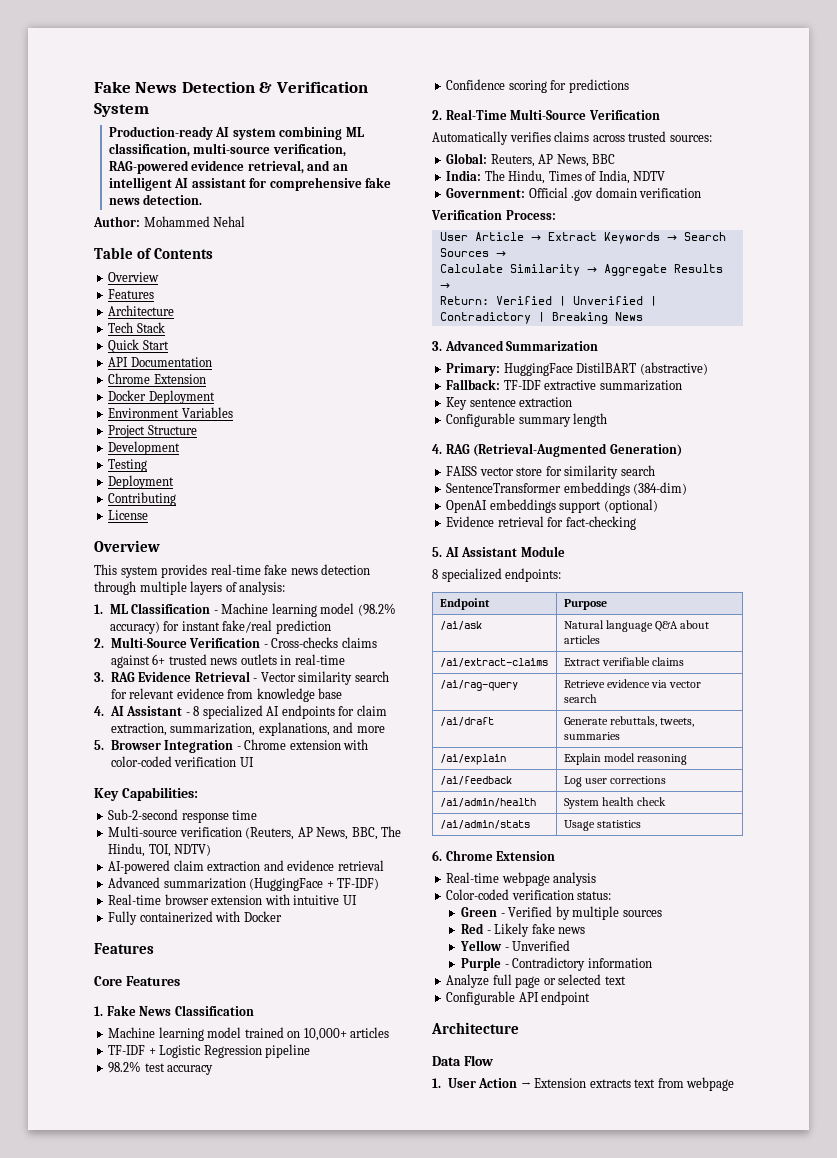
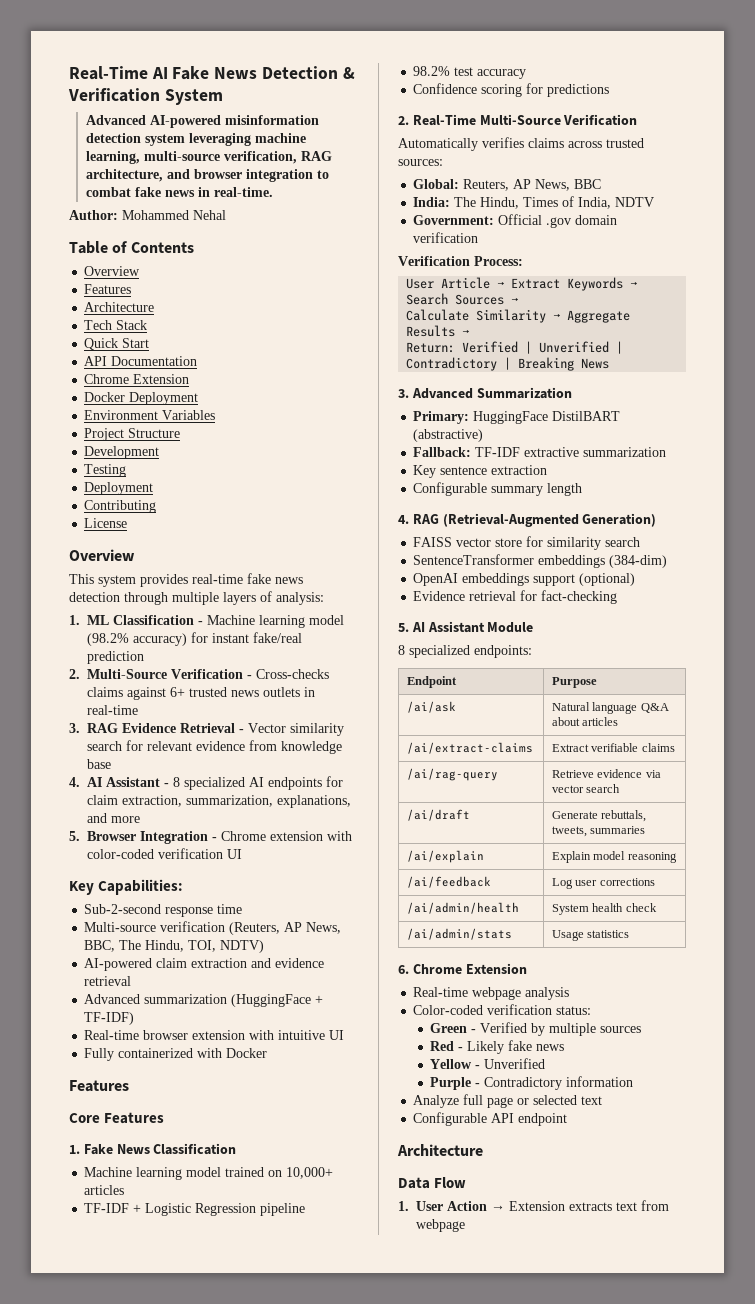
(94, 87) none -> [69,66,168,80] Real-Time AI
[108,126,364,140] [108,143,346,157] [108,160,348,174] [108,177,392,191] [108,194,203,205] Production-ready AI system combining ML classification, multi-source verification, RAG-powered evidence retrieval, and an intelligent AI assistant for comprehensive fake news detection. -> [85,115,319,128] [85,133,306,146] [85,151,332,164] [85,169,329,182] [85,187,273,197] Advanced AI-powered misinformation detection system leveraging machine learning, multi-source verification, RAG architecture, and browser integration to combat fake news in real-time.

